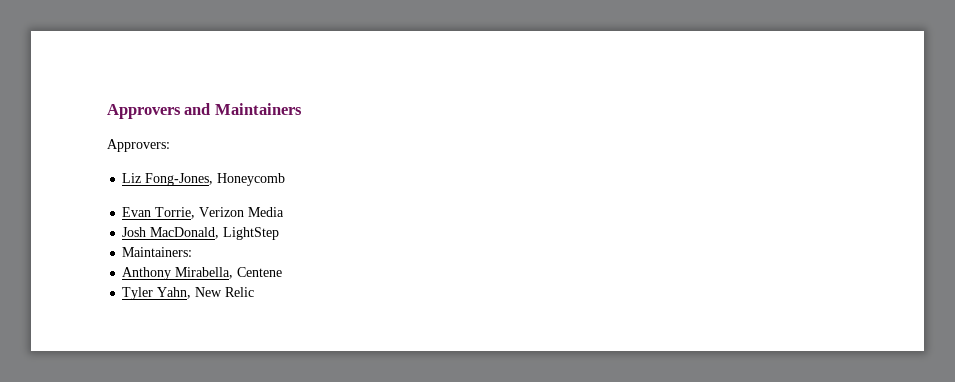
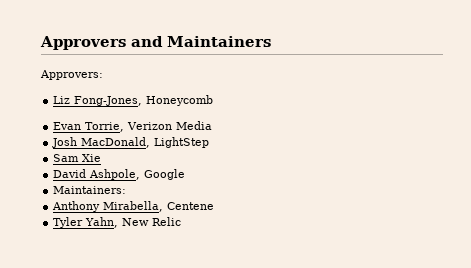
(280, 233) none -> [53,154,102,162] [53,169,186,180] // Sam Xie // David Ashpole, Google

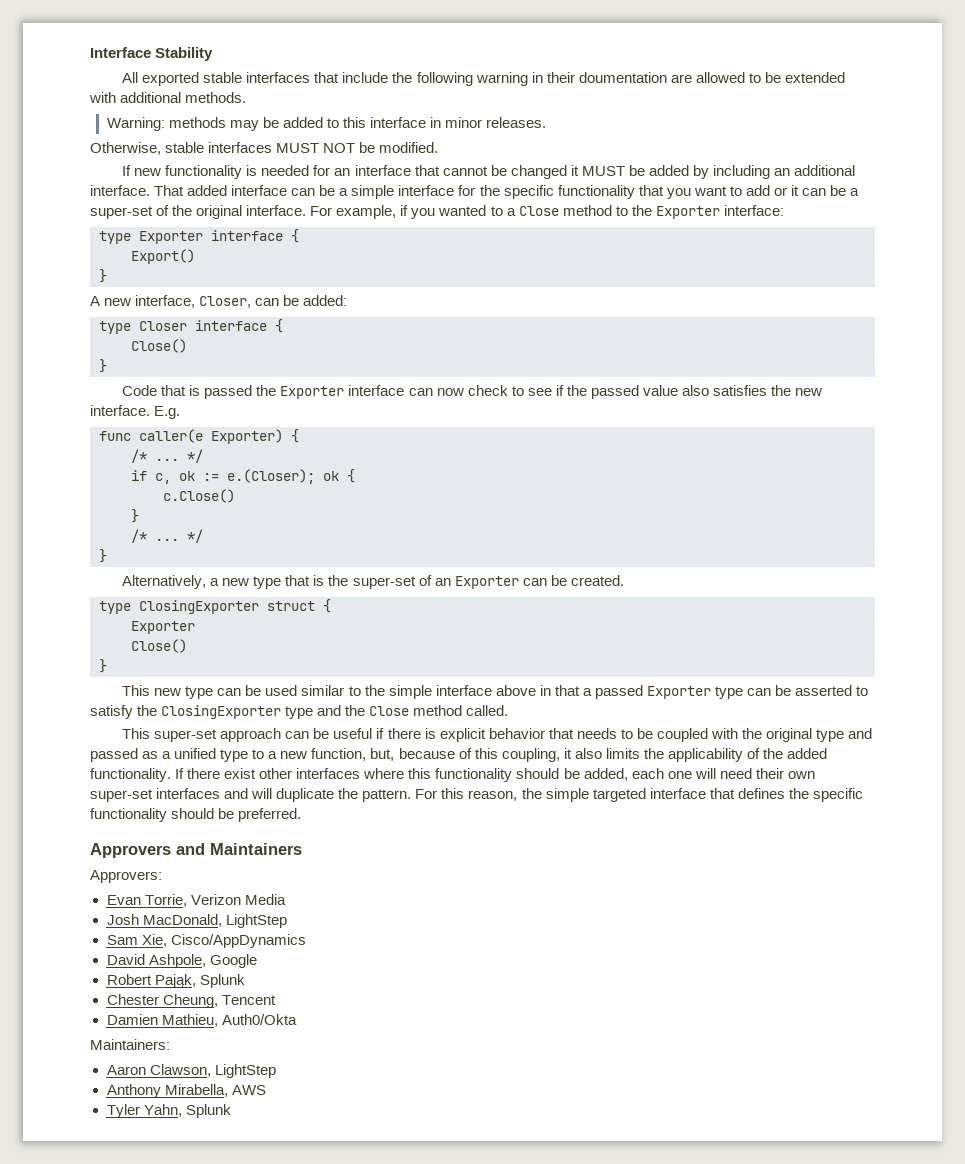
(40, 43) none -> [90,47,214,61] [122,72,845,86] [89,92,247,103] [106,117,547,131] [90,142,439,155] [122,165,856,179] [90,185,860,199] [90,205,784,219] [99,229,299,244] [131,249,195,264] [99,269,107,283] [90,295,348,308] [99,319,283,334] [131,339,187,353] [99,359,107,373] [122,385,823,399] [90,405,181,419] [99,429,299,444] [131,449,203,463] [131,469,355,484] [163,489,235,503] [131,509,139,523] [131,529,203,543] [99,549,107,563] [122,575,624,589] [99,599,331,614] [131,621,195,634] [131,639,187,653] [99,659,107,673] [122,685,869,699] [90,705,509,719] [122,728,873,742] [90,748,828,762] [90,768,815,782] [90,788,863,802] [90,808,302,822] Interface Stability // All exported stable interfaces that include the following warning in their doumentation are allowed to be extended with additional methods. // Warning: methods may be added to this interface in minor releases. // Otherwise, stable interfaces MUST NOT be modified. // If new functionality is needed for an interface that cannot be changed it MUST be added by including an additional interface. That added interface can be a simple interface for the specific functionality that you want to add or it can be a super-set of the original interface. For example, if you wanted to a Close method to the Exporter interface: // type Exporter interface { // Export() // } // A new interface, Closer, can be added: // type Closer interface { // Close() // } // Code that is passed the Exporter interface can now check to see if the passed value also satisfies the new interface. E.g. // func caller(e Exporter) { // /* ... */ // if c, ok := e.(Closer); ok { // c.Close() // } // /* ... */ // } // Alternatively, a new type that is the super-set of an Exporter can be created. // type ClosingExporter struct { // Exporter // Close() // } // This new type can be used similar to the simple interface above in that a passed Exporter type can be asserted to satisfy the ClosingExporter type and the Close method called. // This super-set approach can be useful if there is explicit behavior that needs to be coupled with the original type and passed as a unified type to a new function, but, because of this coupling, it also limits the applicability of the added functionality. If there exist other interfaces where this functionality should be added, each one will need their own super-set interfaces and will duplicate the pattern. For this reason, the simple targeted interface that defines the specific functionality should be preferred. //
[53,95,214,106] // Liz Fong-Jones, Honeycomb -> (162, 876) none
[82,154,102,162] Xie -> [141,934,306,948] Xie, Cisco/AppDynamics
[53,186,127,194] Maintainers: -> [106,974,245,988] [106,994,276,1008] [106,1014,297,1027] [90,1039,170,1050] [106,1064,276,1078] Robert Pająk, Splunk // Chester Cheung, Tencent // Damien Mathieu, Auth0/Okta // Maintainers: // Aaron Clawson, LightStep
[167,202,215,210] Centene -> [231,1085,266,1095] AWS
[122,217,182,226] New Relic -> [185,1104,231,1118] Splunk

